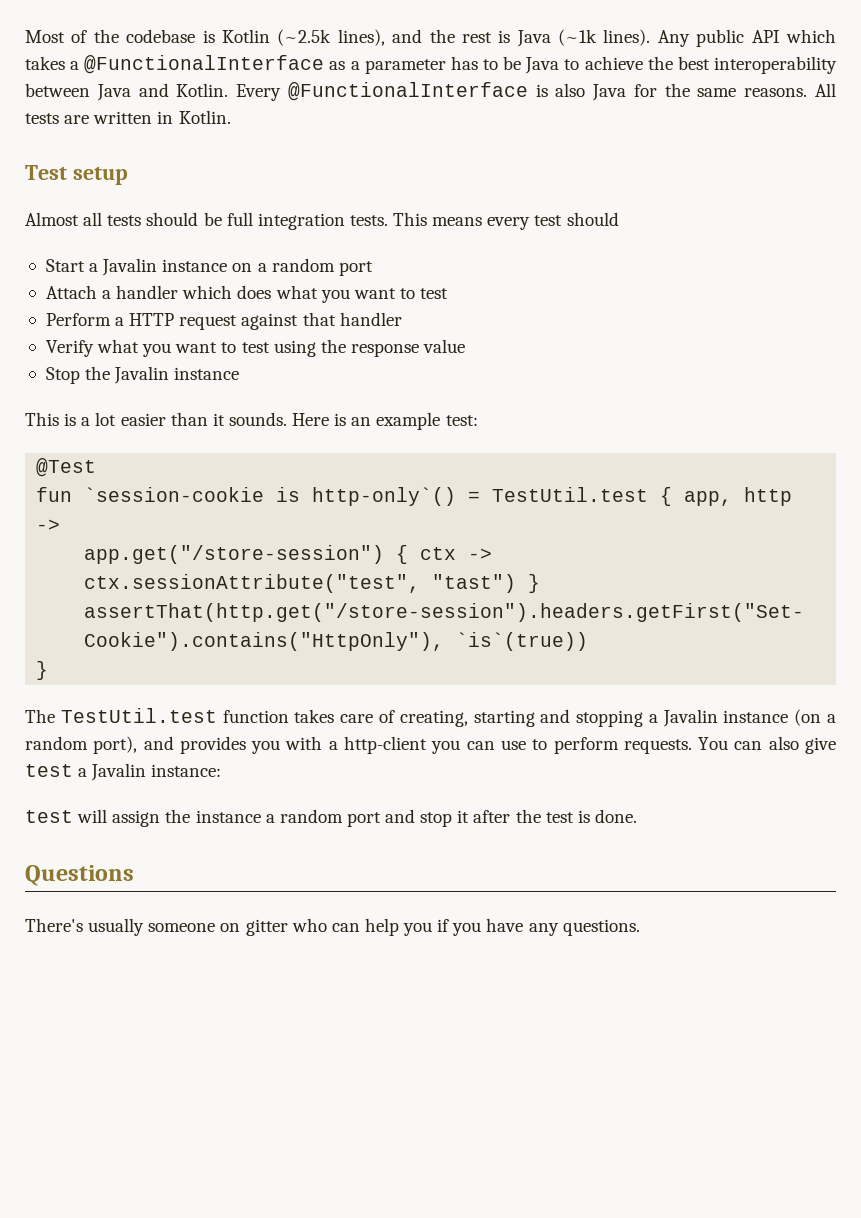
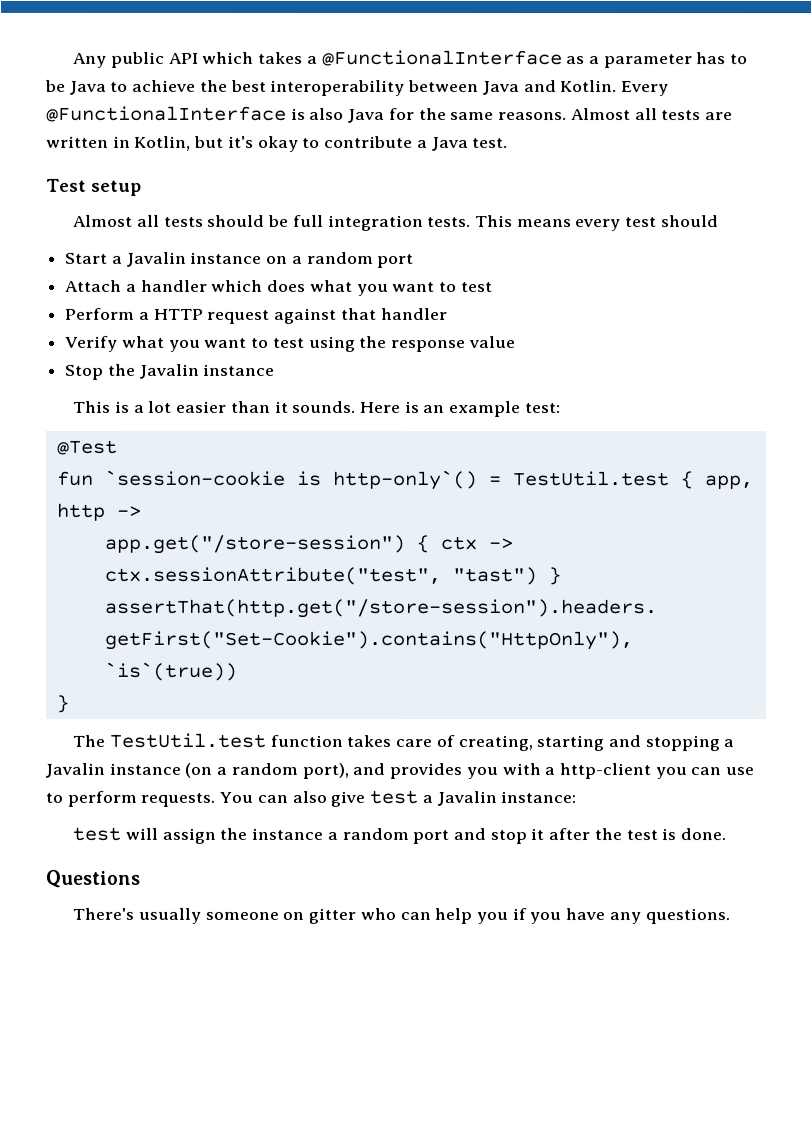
[25,29,651,47] Most of the codebase is Kotlin (~2.5k lines), and the rest is Java (~1k lines). -> (73, 60) none
[814,83,836,97] All -> [570,108,658,121] Almost all
[178,110,231,124] Kotlin. -> [134,135,509,152] Kotlin, but it's okay to contribute a Java test.

